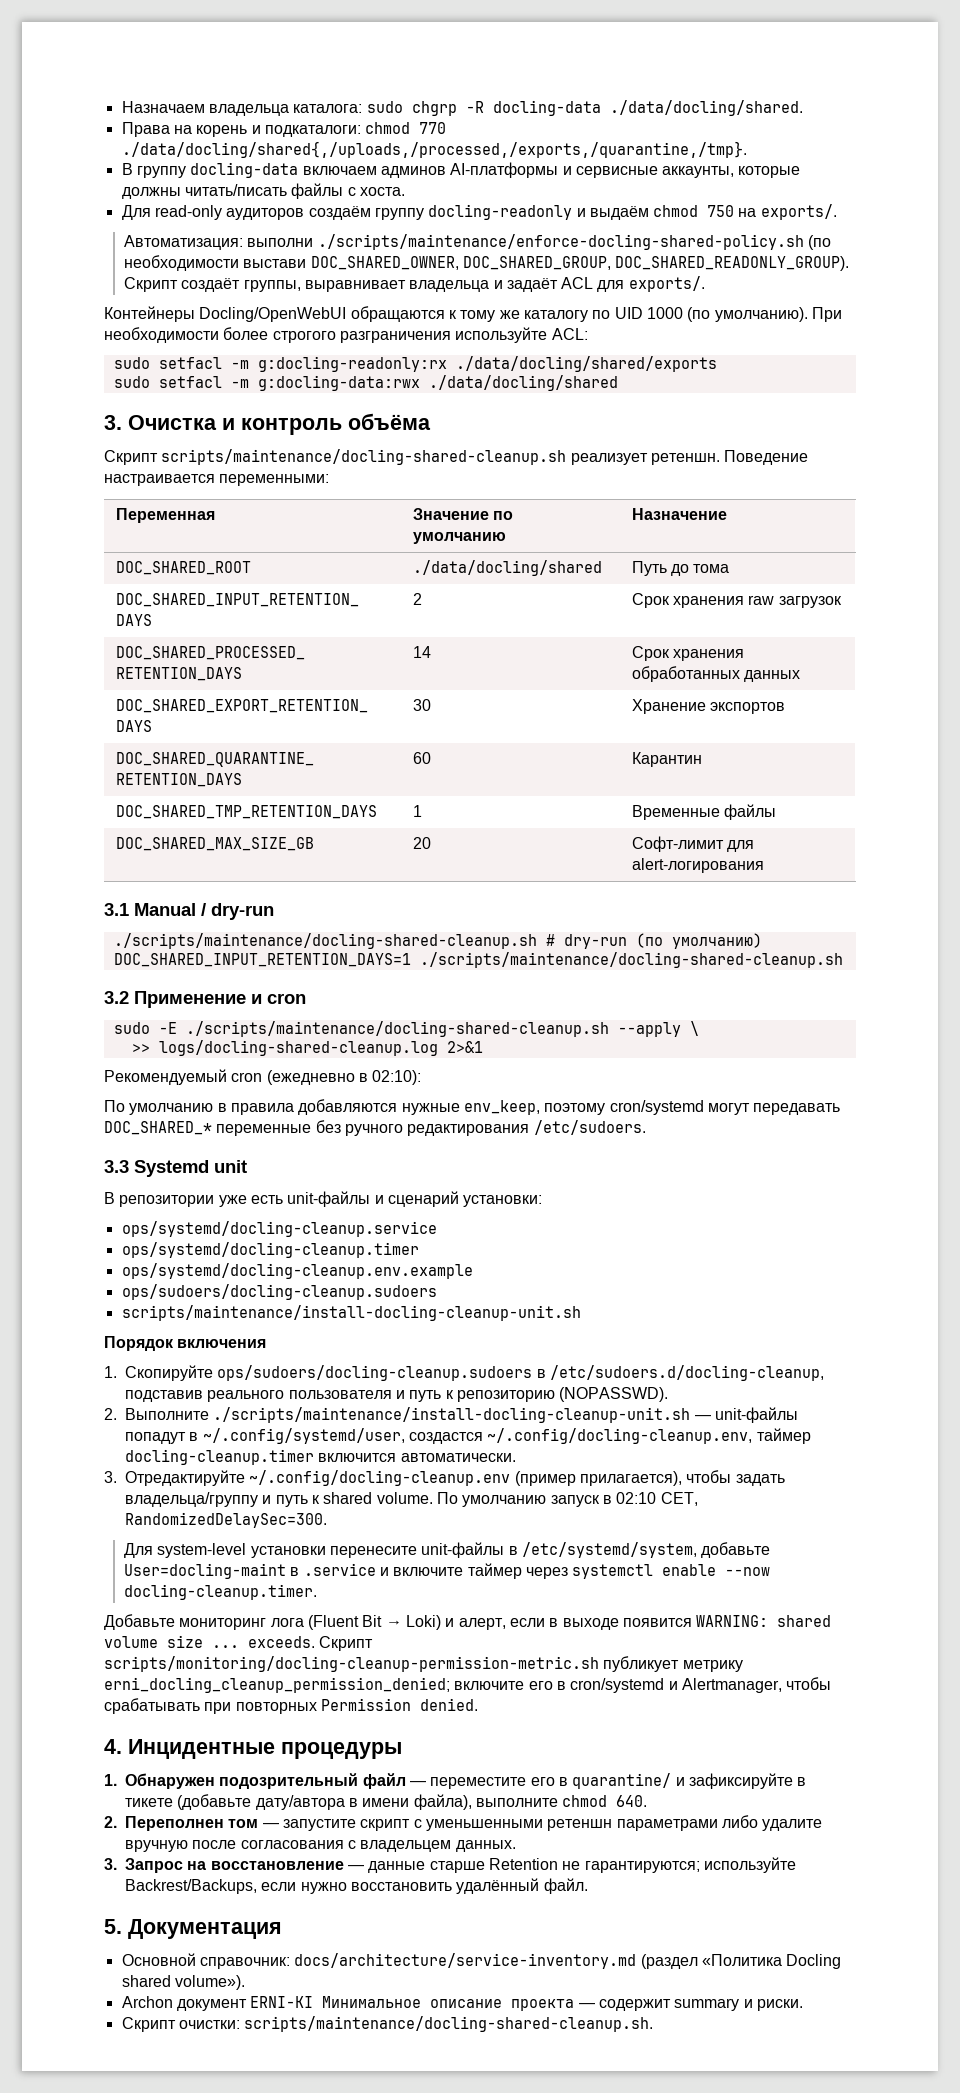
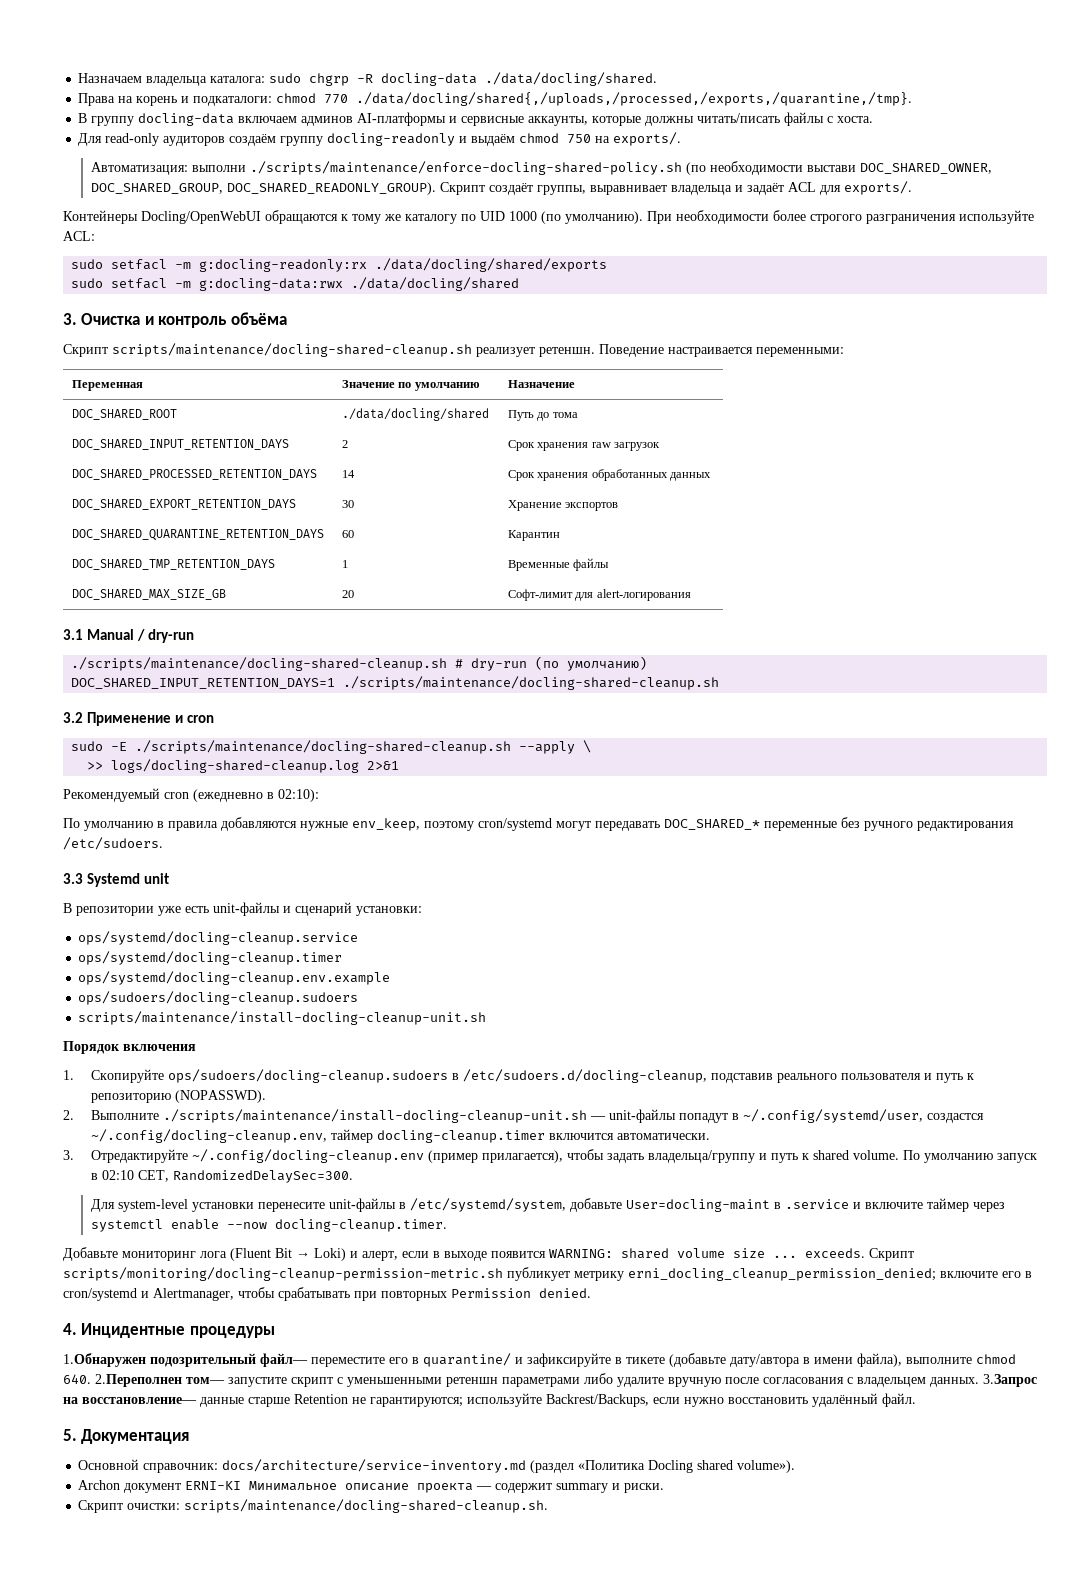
[104,1773,426,1789] 1. Обнаружен подозрительный файл — -> [63,1353,308,1367] 1.Обнаружен подозрительный файл—
[104,1816,279,1831] // 2. Переполнен том — -> [95,1374,225,1387] 2.Переполнен том—
[104,1858,364,1873] // 3. Запрос на восстановление — -> [983,1374,1037,1387] [63,1397,197,1404] 3.Запрос на восстановление—

